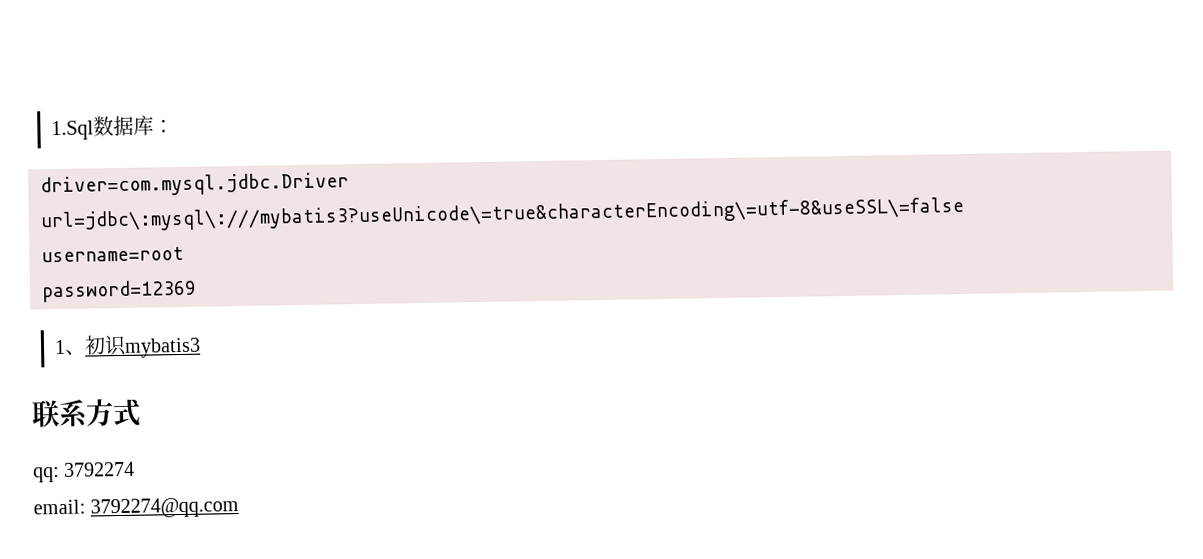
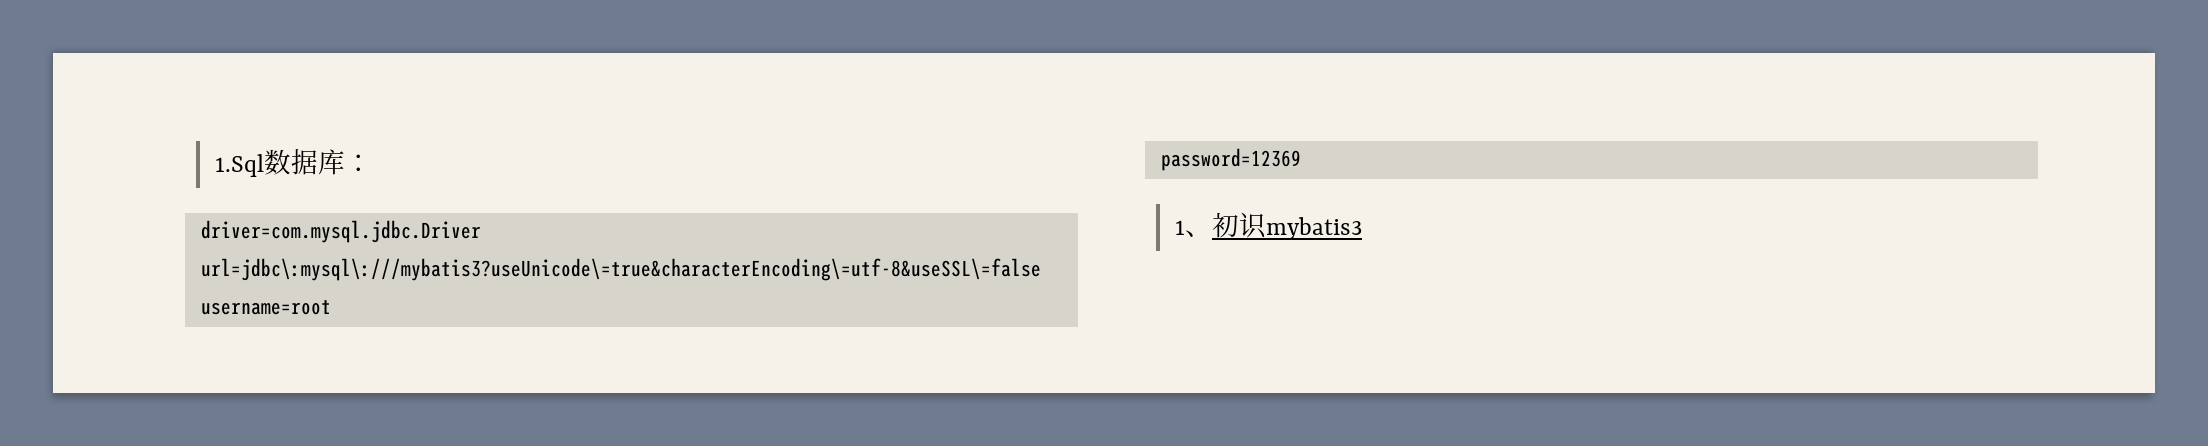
[31,398,141,429] [33,461,136,483] [33,497,240,519] // 联系方式 // qq: 3792274 // email: 3792274@qq.com -> (1363, 228) none

